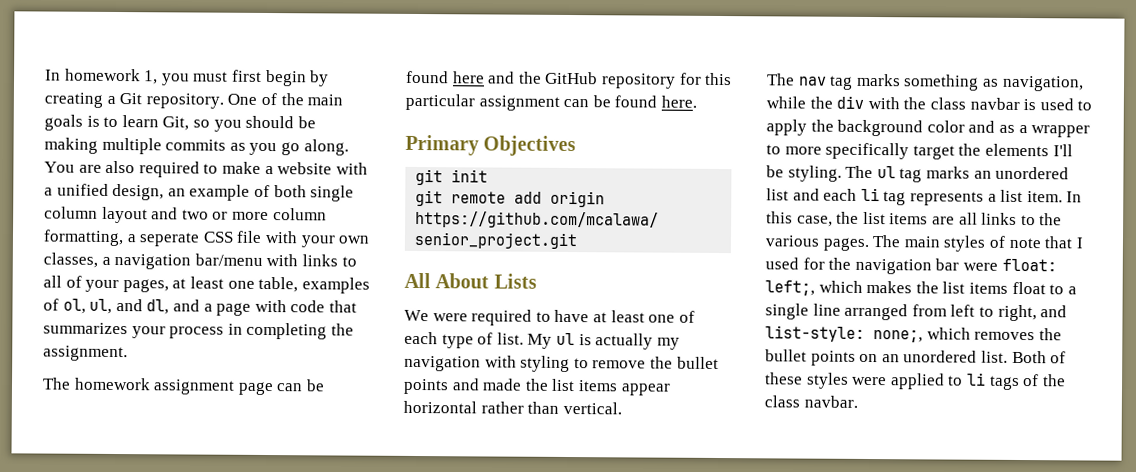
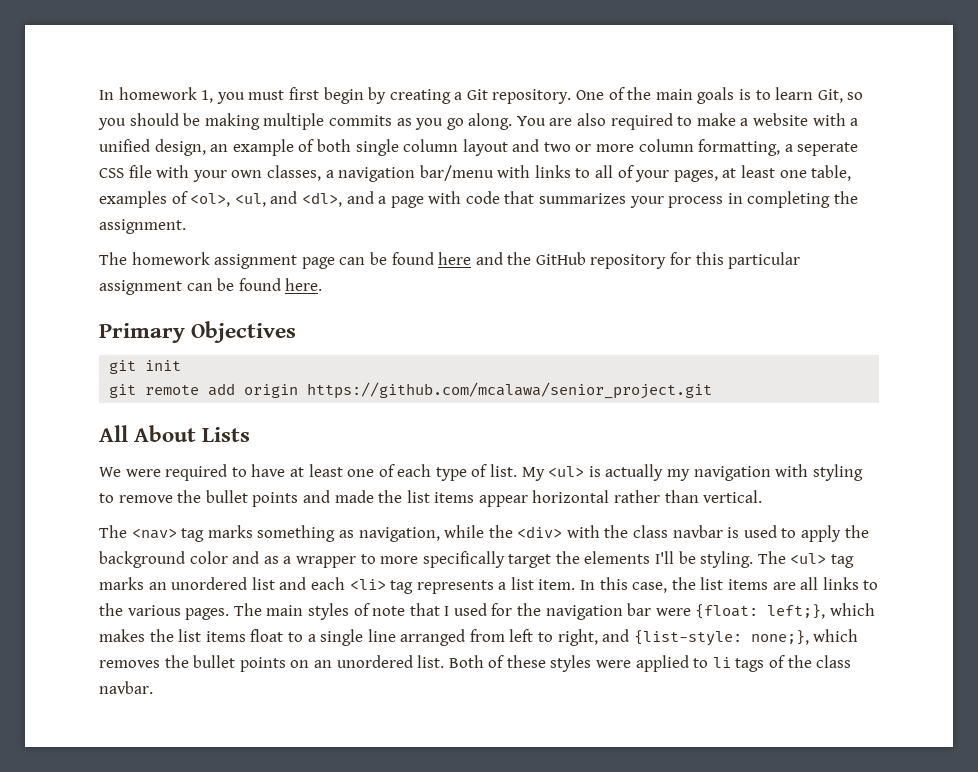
[62,298,170,315] ol, ul, and dl, -> [190,191,342,207] <ol>, <ul, and <dl>,
[555,332,575,346] ul -> [548,466,585,477] <ul>
[798,76,827,86] nav -> [131,528,177,539] <nav>
[836,95,865,109] div -> [517,526,563,538] <div>
[876,166,896,179] ul -> [790,553,827,564] <ul>
[860,187,880,202] li -> [349,579,386,590] <li>
[1001,258,1057,272] [765,280,815,296] float: left;, -> [695,604,826,619] {float: left;},
[765,325,923,343] list-style: none;, -> [633,630,809,646] {list-style: none;},

